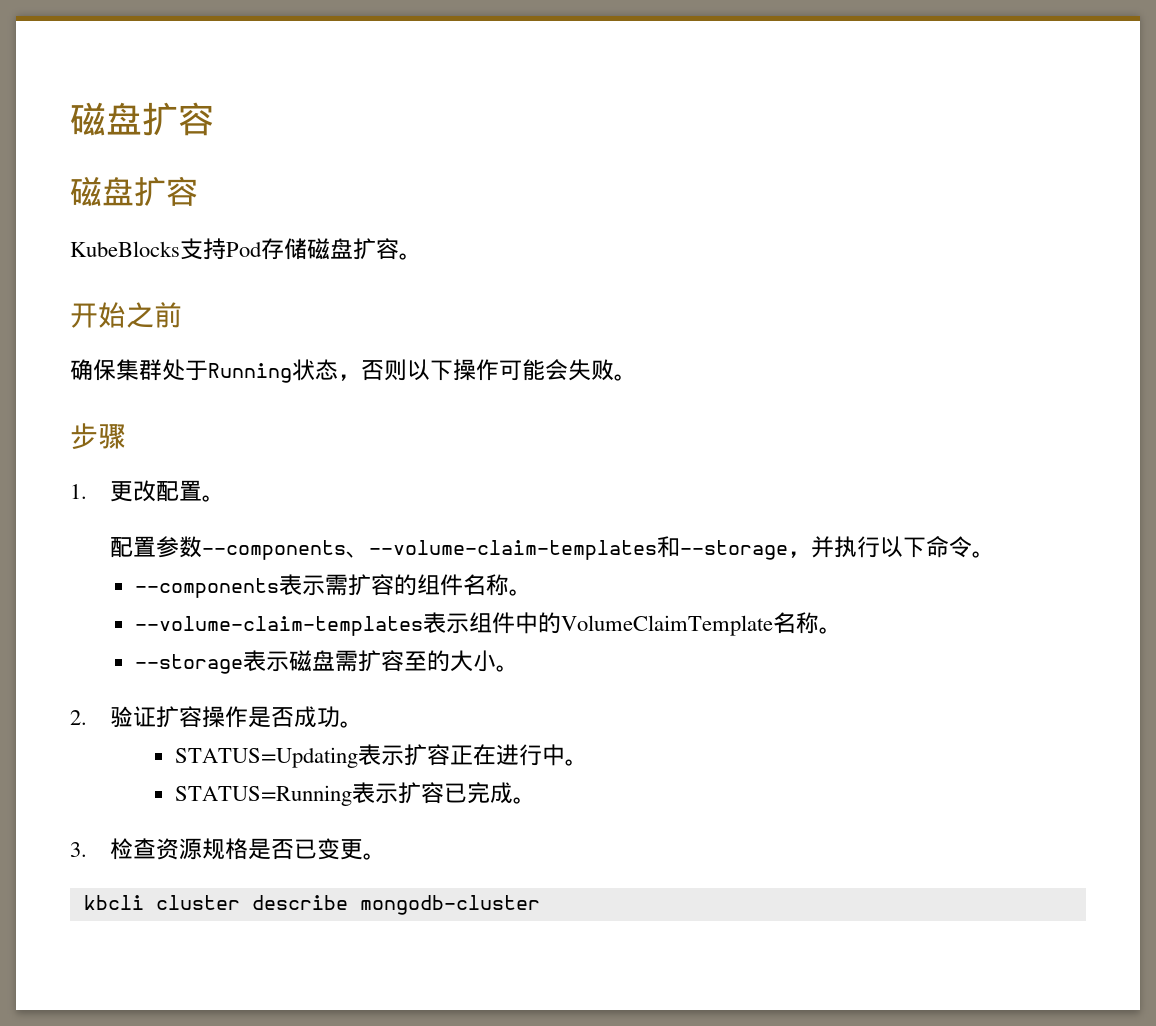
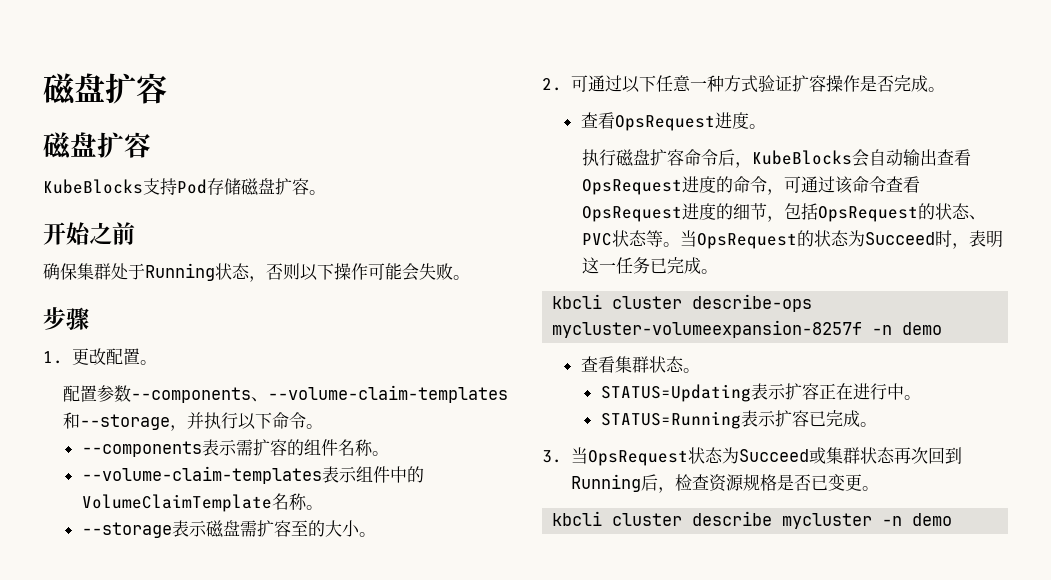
[110,706,341,728] 验证扩容操作是否成功 -> [570,75,945,93] [580,112,766,131] [581,149,971,168] [581,176,920,195] [581,203,986,222] [581,230,1003,249] [581,257,718,274] [552,294,813,312] [552,320,943,338] [580,356,684,373] 可通过以下任意一种方式验证扩容操作是否完成。 // 查看OpsRequest进度。 // 执行磁盘扩容命令后，KubeBlocks会自动输出查看OpsRequest进度的命令，可通过该命令查看OpsRequest进度的细节，包括OpsRequest的状态、PVC状态等。当OpsRequest的状态为Succeed时，表明这一任务已完成。 // kbcli cluster describe-ops mycluster-volumeexpansion-8257f -n demo // 查看集群状态
(87, 849) none -> [570,447,962,466] [570,474,675,493] 当OpsRequest状态为Succeed或集群状态再次回到Running后，
[359,895,540,915] mongodb-cluster -> [782,513,953,529] mycluster -n demo

